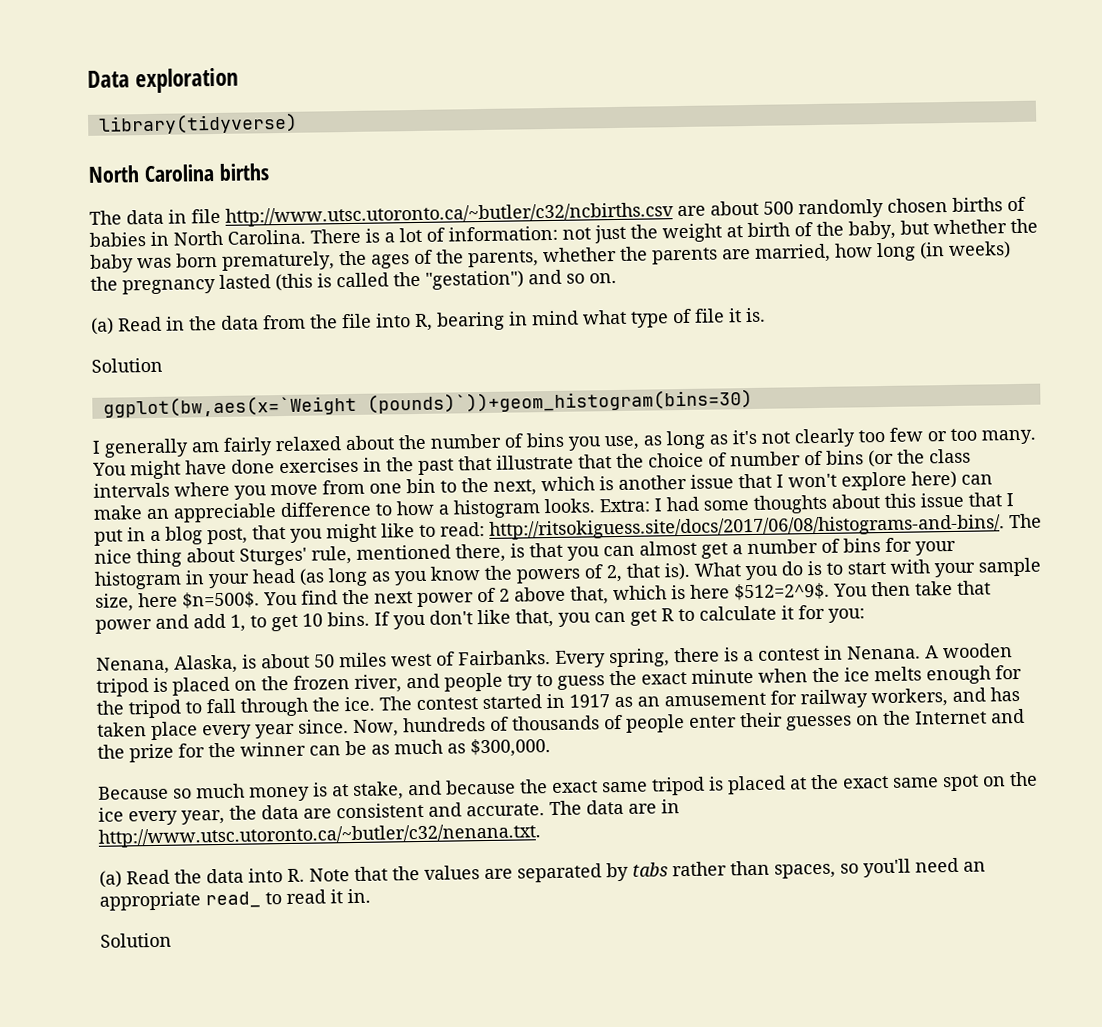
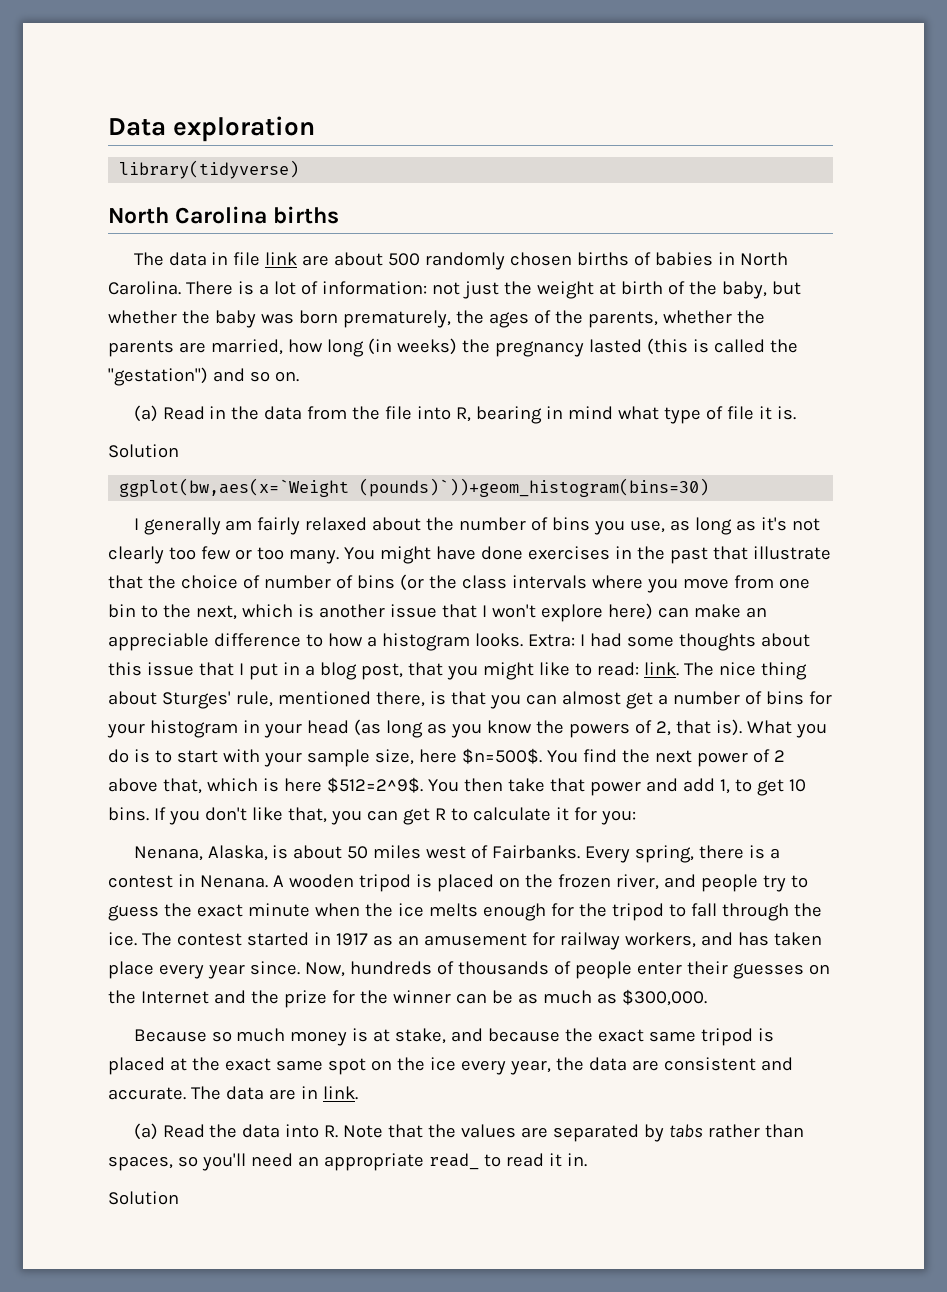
[225,202,674,227] http://www.utsc.utoronto.ca/~butler/c32/ncbirths.csv -> [265,252,298,265] link
[489,514,1005,540] http://ritsokiguess.site/docs/2017/06/08/histograms-and-bins/. -> [643,662,679,676] link.
[98,823,541,848] http://www.utsc.utoronto.ca/~butler/c32/nenana.txt. -> [322,1086,358,1100] link.

